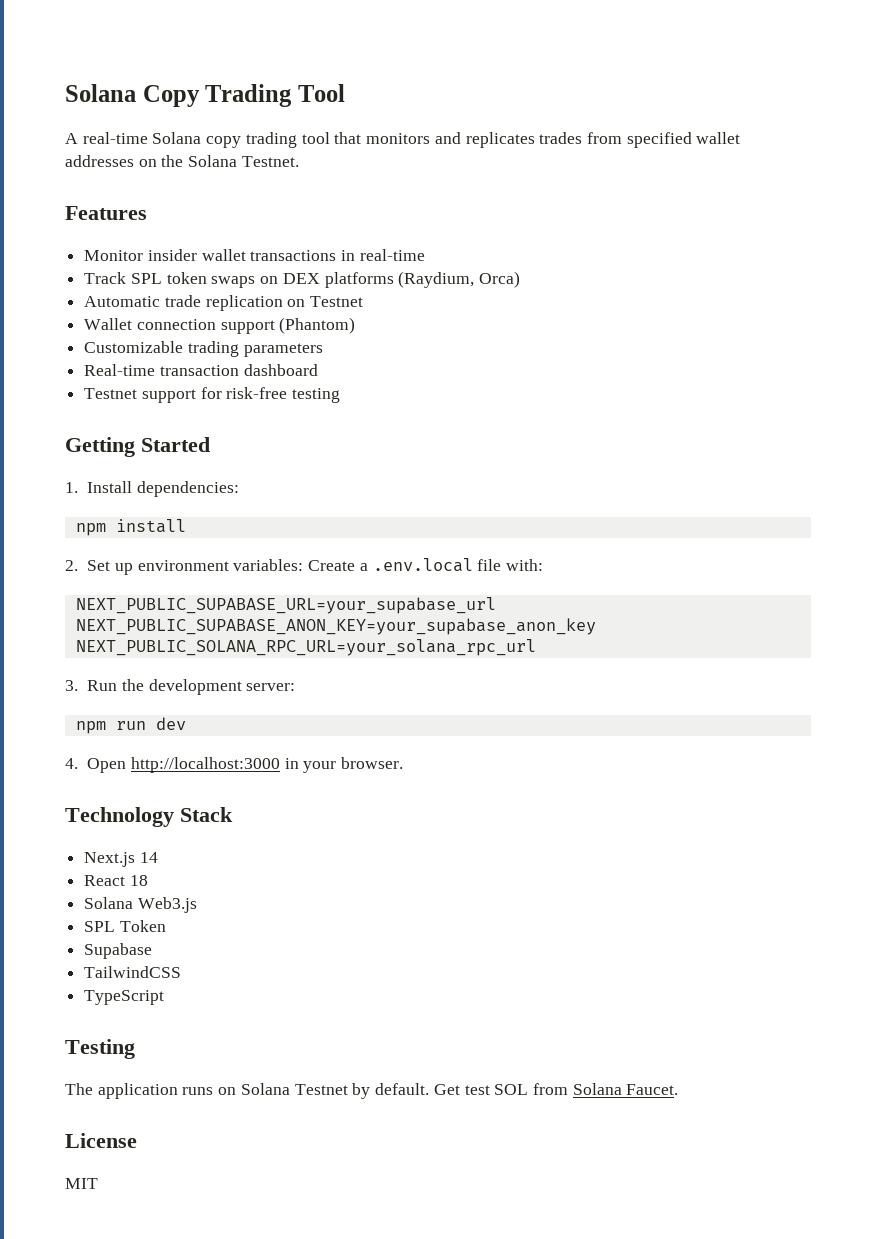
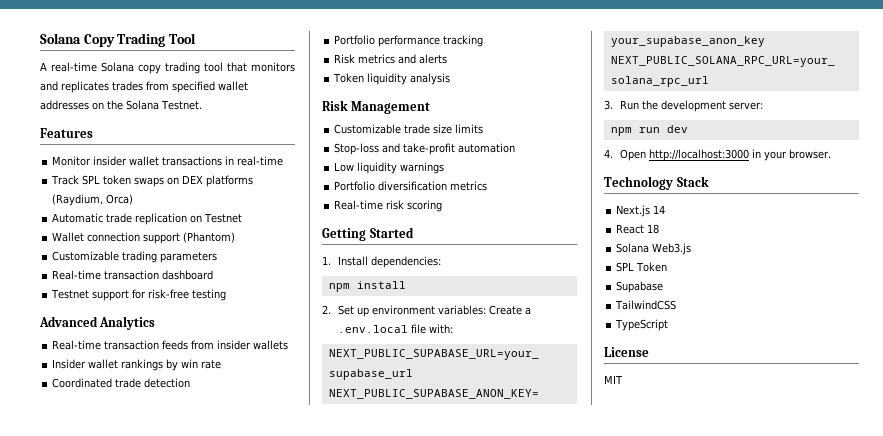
(341, 395) none -> [39,316,156,330] [52,340,289,350] [52,359,222,371] [52,378,191,388] [334,35,484,47] [334,54,448,64] [333,73,451,85] [322,100,431,114] [334,124,484,134] [334,143,516,155] [334,162,445,174] [334,181,488,191] [334,200,443,212] // Advanced Analytics // Real-time transaction feeds from insider wallets // Insider wallet rankings by win rate // Coordinated trade detection // Portfolio performance tracking // Risk metrics and alerts // Token liquidity analysis // Risk Management // Customizable trade size limits // Stop-loss and take-profit automation // Low liquidity warnings // Portfolio diversification metrics // Real-time risk scoring
[65,1039,135,1059] [65,1083,679,1099] // Testing // The application runs on Solana Testnet by default. Get test SOL from Solana Faucet. -> (669, 325) none

